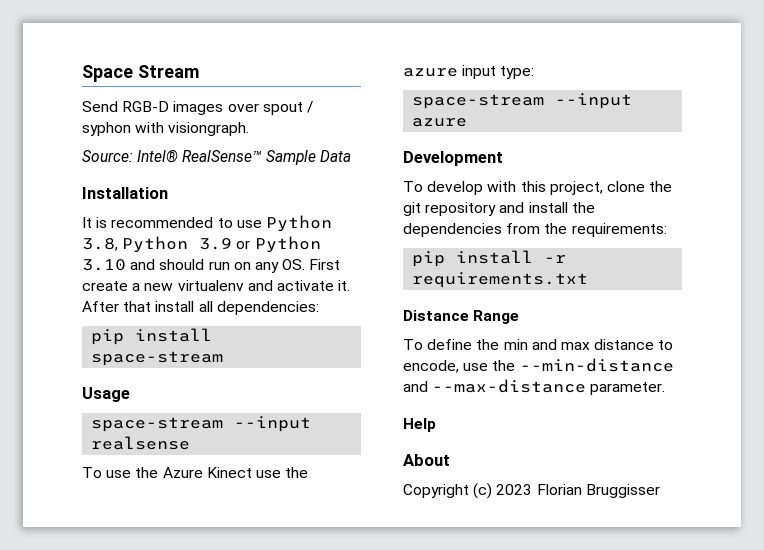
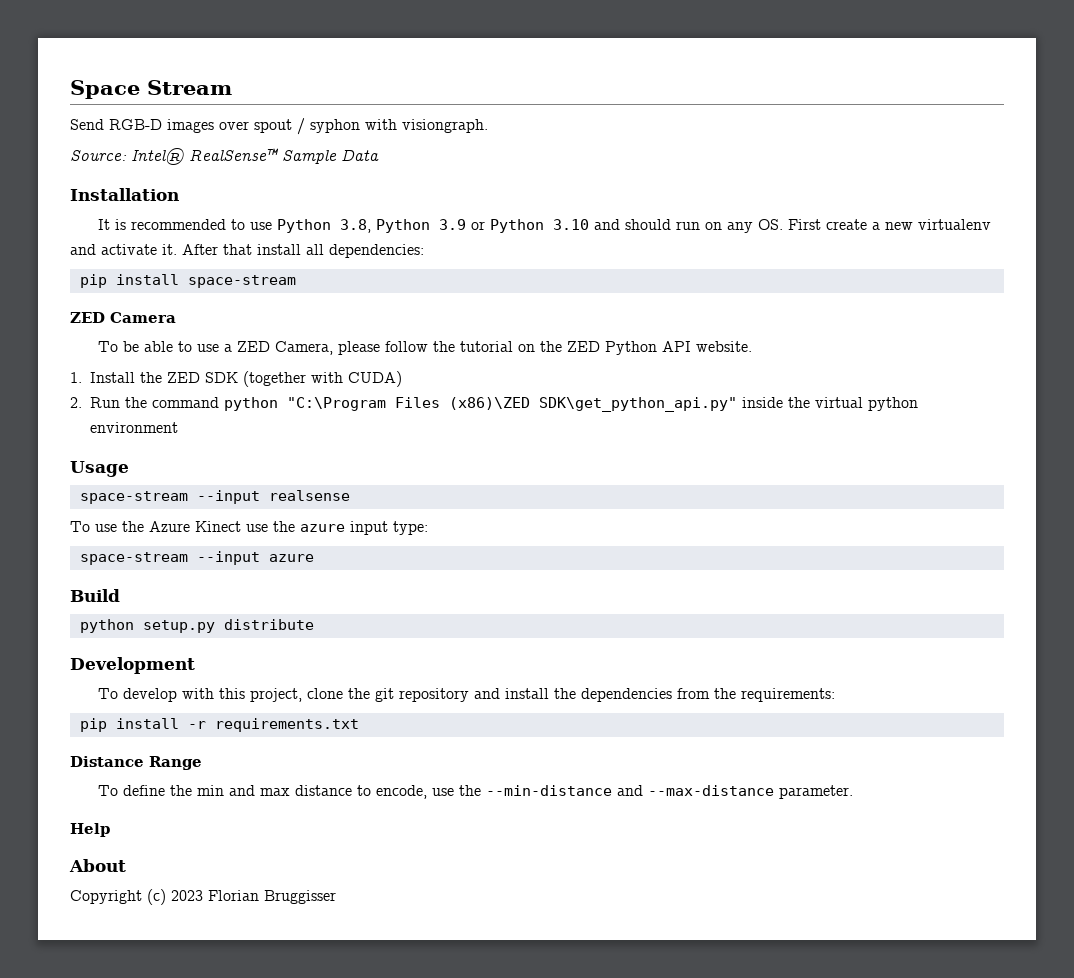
(224, 358) none -> [70,312,176,323] [98,341,753,355] [70,371,402,387] [70,397,918,412] [90,422,178,433] // ZED Camera // To be able to use a ZED Camera, please follow the tutorial on the ZED Python API website. // 1. Install the ZED SDK (together with CUDA) // 2. Run the command python "C:\Program Files (x86)\ZED SDK\get_python_api.py" inside the virtual python environment
(468, 122) none -> [70,589,120,602] [79,619,314,633] // Build // python setup.py distribute

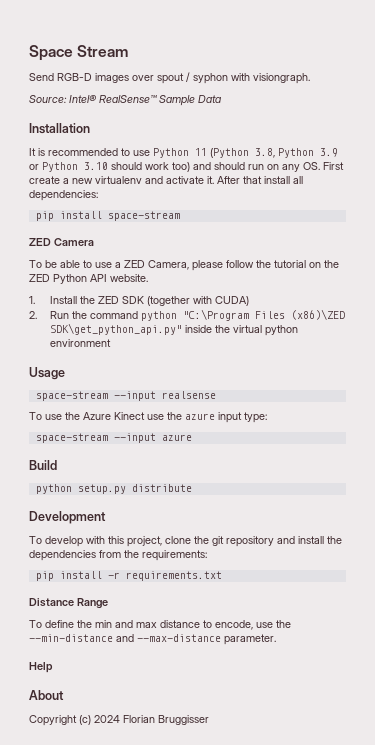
(332, 226) none -> [195,148,249,158] 11 (Python
(590, 224) none -> [111,162,190,172] should work too)
[171,890,203,901] 2023 -> [94,715,120,723] 2024

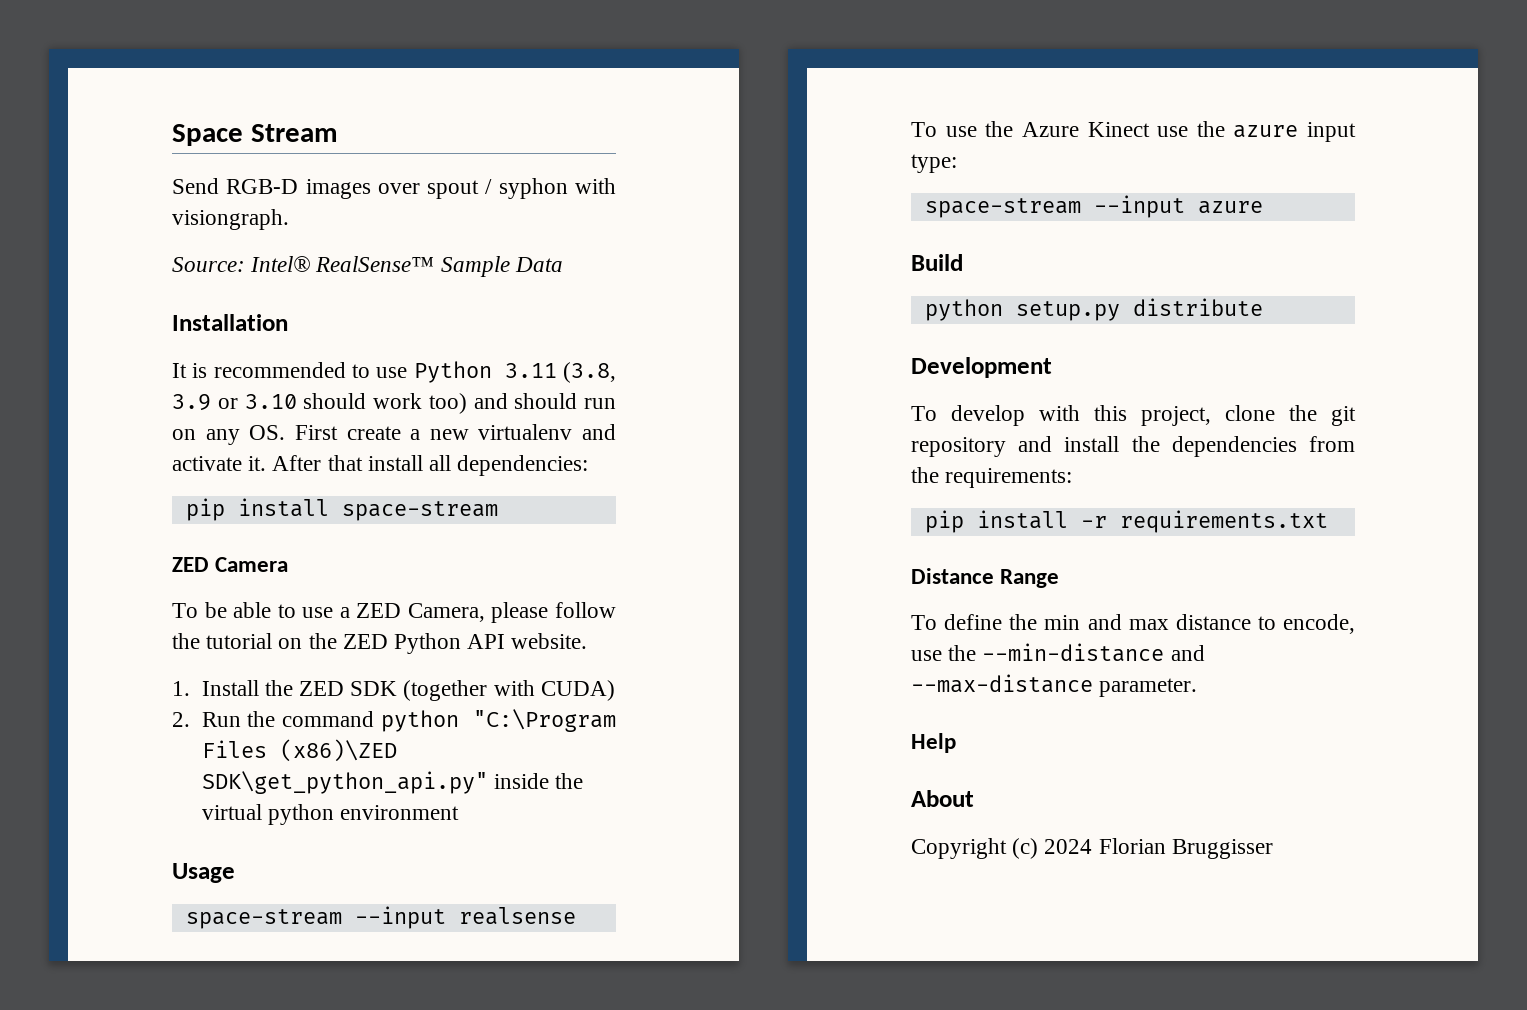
[195,148,314,158] 11 (Python 3.8, Python -> [504,362,616,383] 3.11 (3.8,
[42,162,78,172] Python -> (238, 403) none

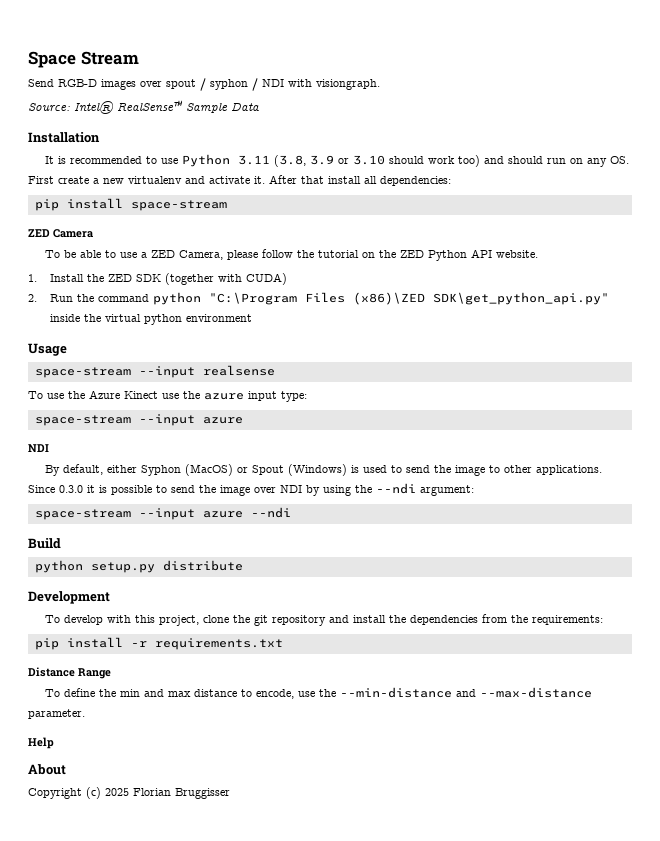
(568, 188) none -> [252,78,284,91] / NDI
(1263, 207) none -> [28,444,49,452] [45,464,603,476] [28,483,474,496] [34,507,291,520] // NDI // By default, either Syphon (MacOS) or Spout (Windows) is used to send the image to other applications. Since 0.3.0 it is possible to send the image over NDI by using the --ndi argument: // space-stream --input azure --ndi
[1044,839,1093,854] 2024 -> [105,788,129,796] 2025

